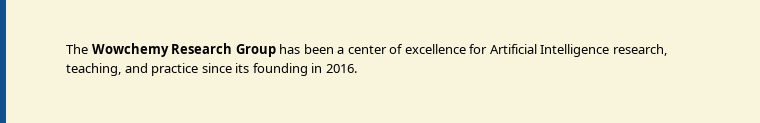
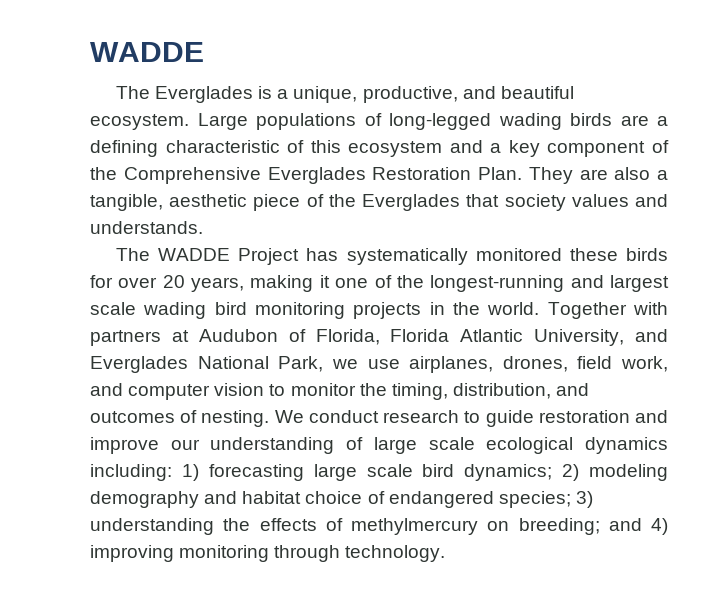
[66,43,667,57] [66,63,357,76] The Wowchemy Research Group has been a center of excellence for Artificial Intelligence research, teaching, and practice since its founding in 2016. -> [90,42,204,62] [115,86,574,103] [90,113,668,130] [90,140,669,157] [90,167,668,184] [90,194,668,211] [90,221,203,234] [115,248,669,265] [90,275,669,292] [90,302,668,319] [90,329,668,346] [90,356,668,373] [90,383,590,400] [90,410,668,427] [90,437,668,454] [90,464,668,481] [90,491,593,508] [90,518,668,535] [90,545,446,562] WADDE // The Everglades is a unique, productive, and beautiful ecosystem. Large populations of long-legged wading birds are a defining characteristic of this ecosystem and a key component of the Comprehensive Everglades Restoration Plan. They are also a tangible, aesthetic piece of the Everglades that society values and understands. // The WADDE Project has systematically monitored these birds for over 20 years, making it one of the longest-running and largest scale wading bird monitoring projects in the world. Together with partners at Audubon of Florida, Florida Atlantic University, and Everglades National Park, we use airplanes, drones, field work, and computer vision to monitor the timing, distribution, and outcomes of nesting. We conduct research to guide restoration and improve our understanding of large scale ecological dynamics including: 1) forecasting large scale bird dynamics; 2) modeling demography and habitat choice of endangered species; 3) understanding the effects of methylmercury on breeding; and 4) improving monitoring through technology.

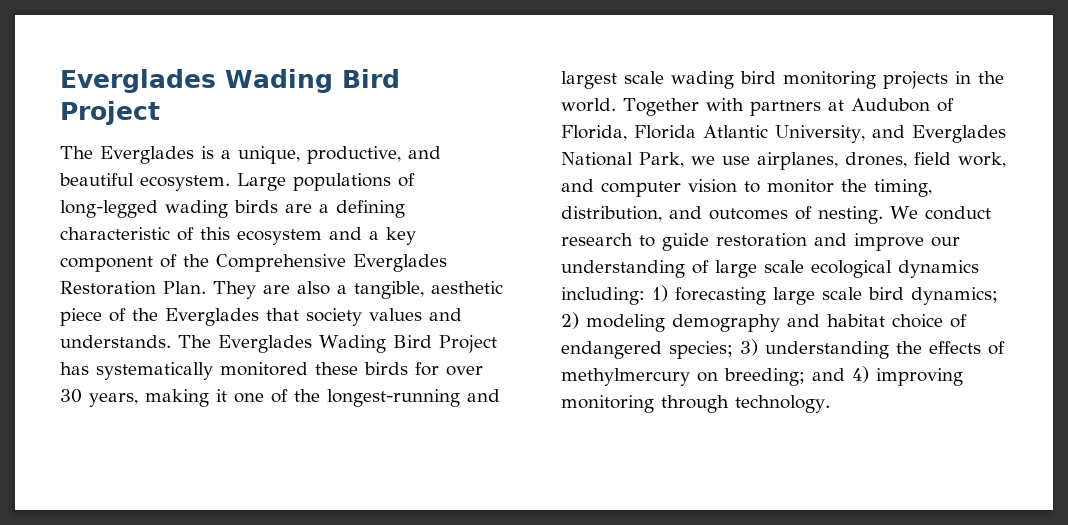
[90,42,204,62] WADDE -> [60,69,400,93] [60,101,160,125] Everglades Wading Bird Project
[115,248,231,261] // The WADDE -> [178,335,432,353] The Everglades Wading Bird
[162,275,185,288] 20 -> [60,389,82,403] 30

